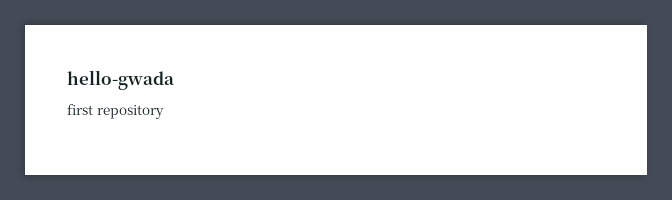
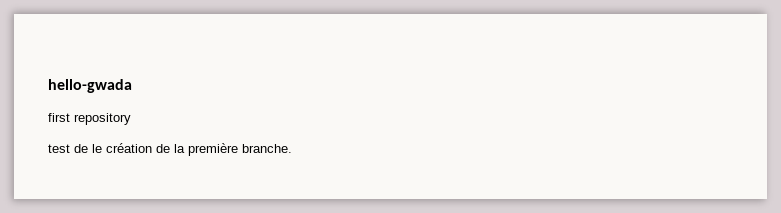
(164, 112) none -> [48,143,292,156] // test de le création de la première branche.

